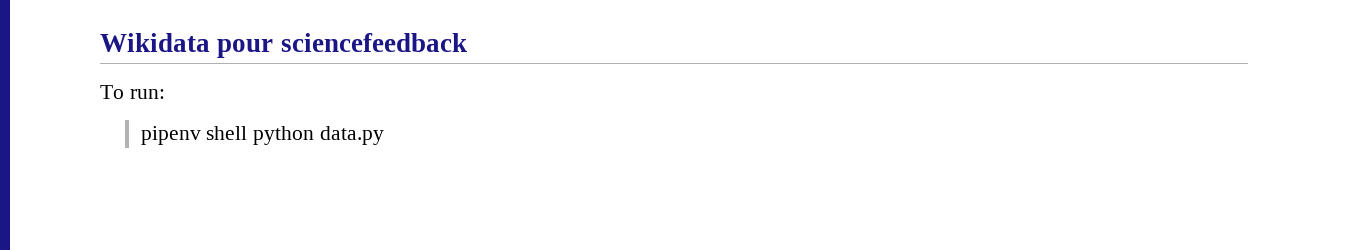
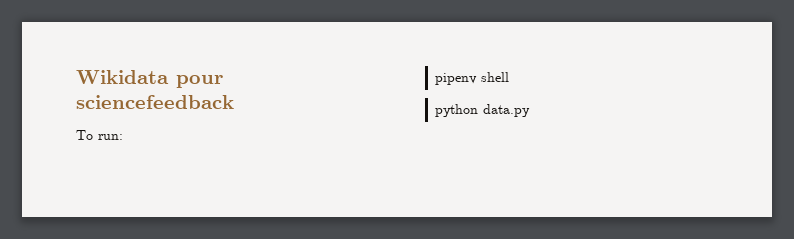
(248, 133) none -> (510, 77) //

